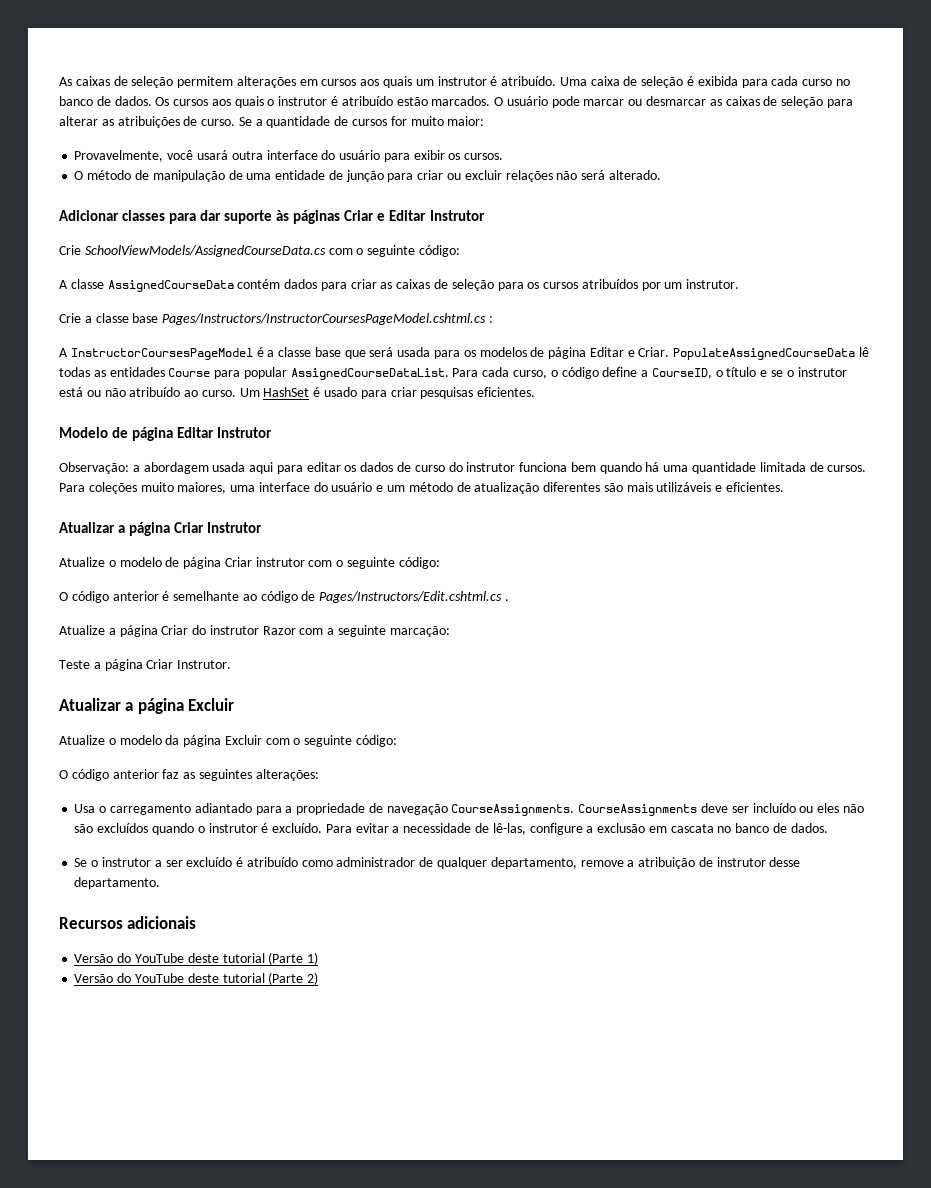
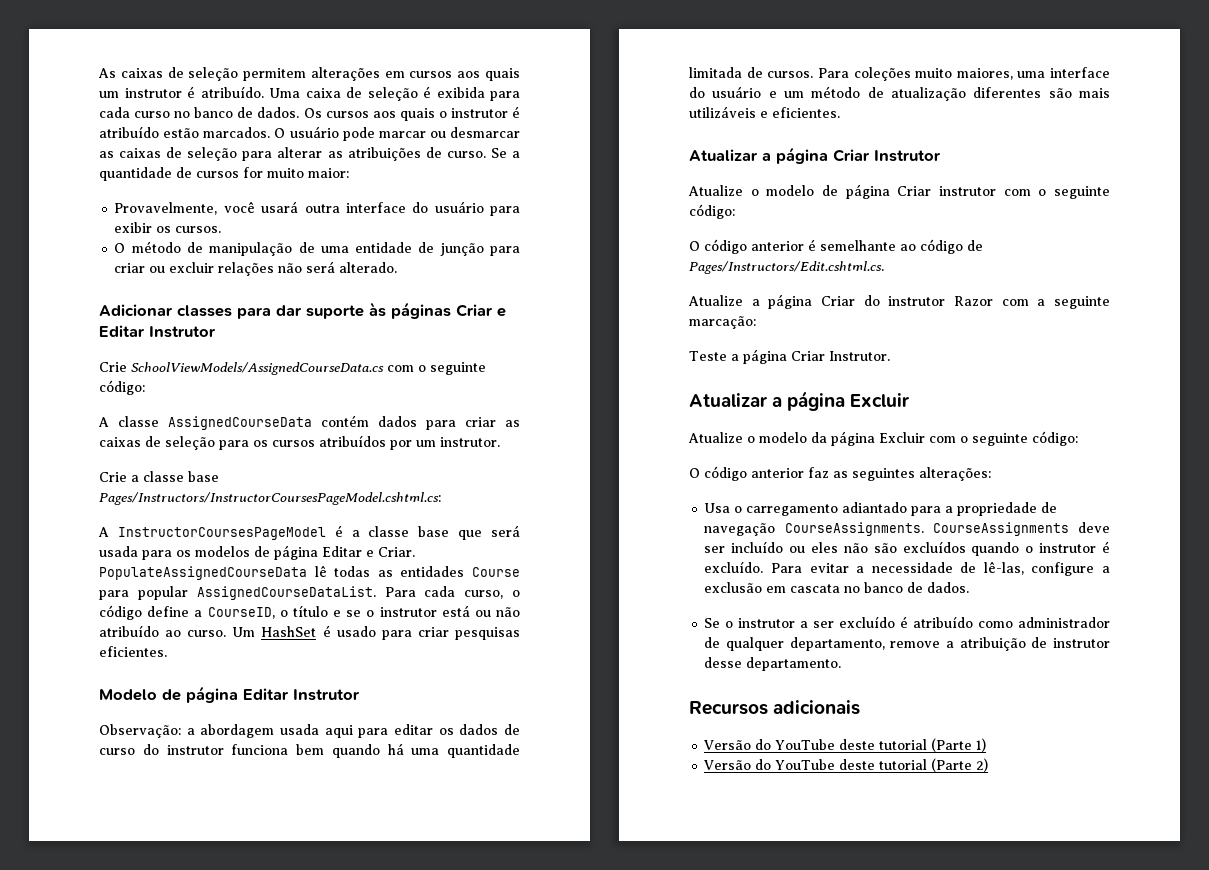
[162,313,493,325] Pages/Instructors/InstructorCoursesPageModel.cshtml.cs : -> [99,492,441,505] Pages/Instructors/InstructorCoursesPageModel.cshtml.cs:
[319,591,510,603] Pages/Instructors/Edit.cshtml.cs . -> [689,261,884,274] Pages/Instructors/Edit.cshtml.cs.

